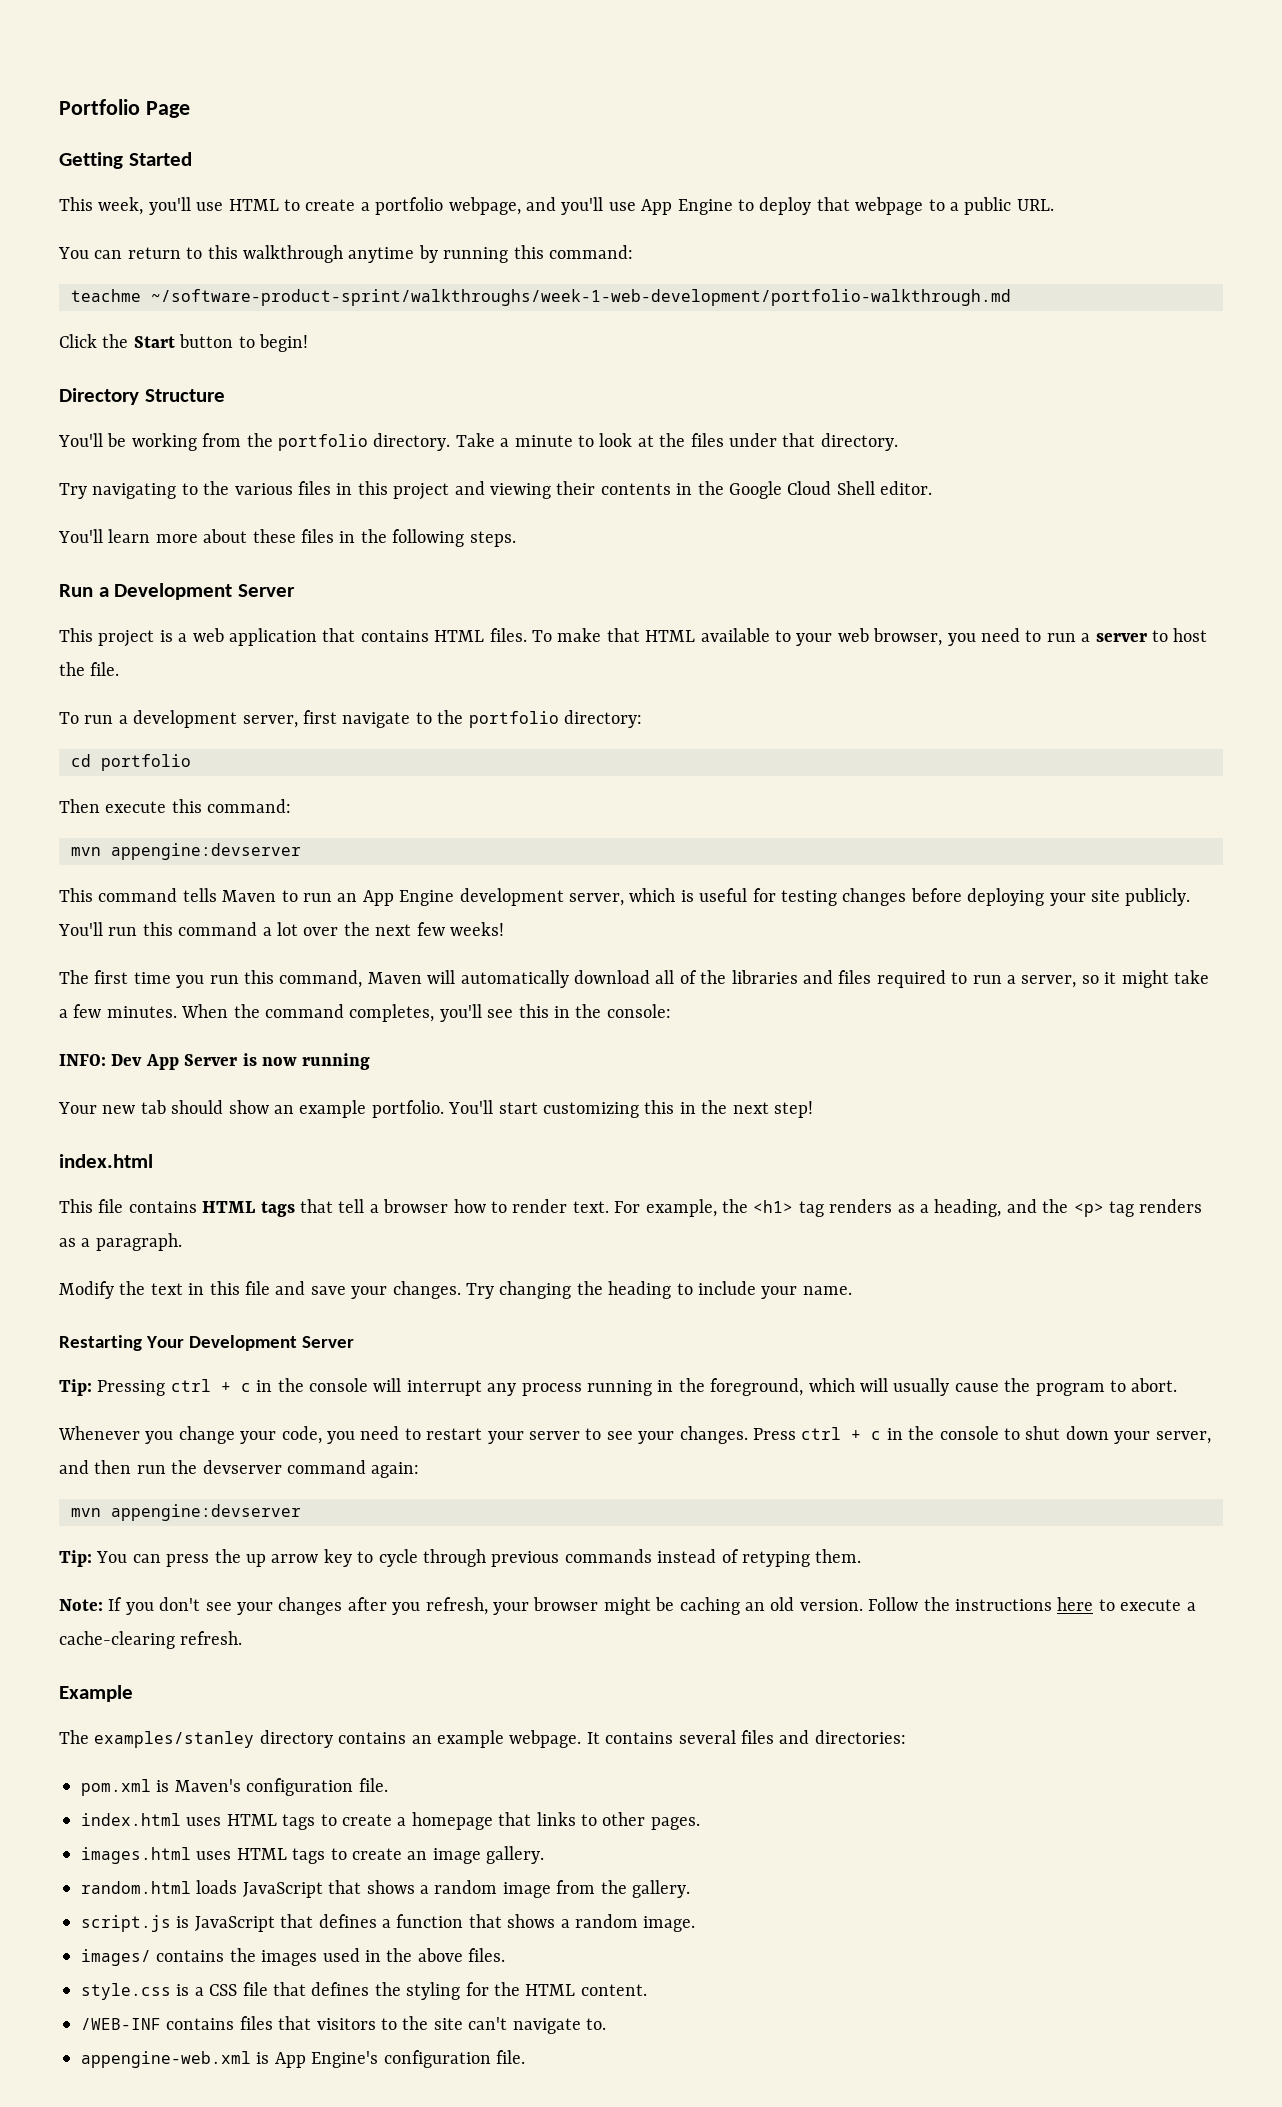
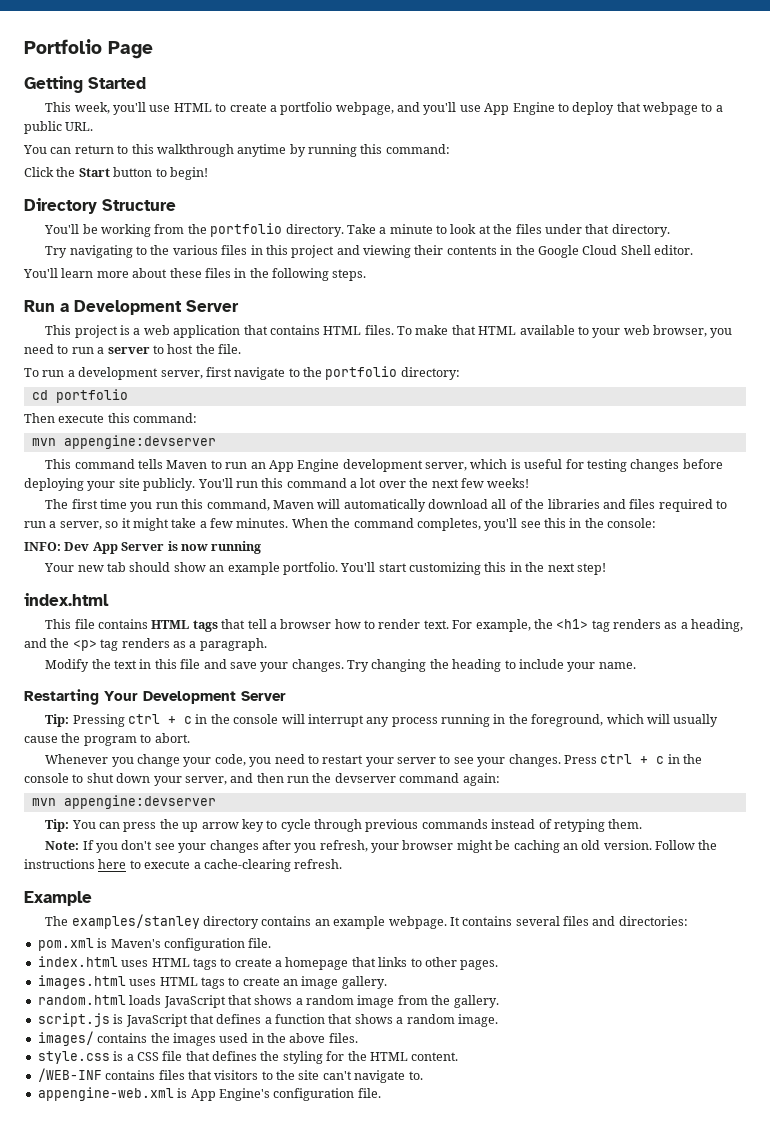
[71,289,1011,306] // teachme ~/software-product-sprint/walkthroughs/week-1-web-development/portfolio-walkthrough.md -> (450, 149) none

